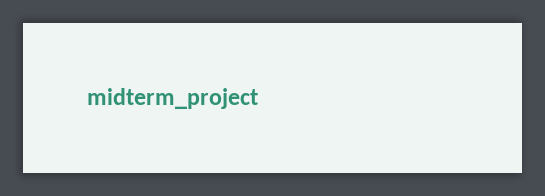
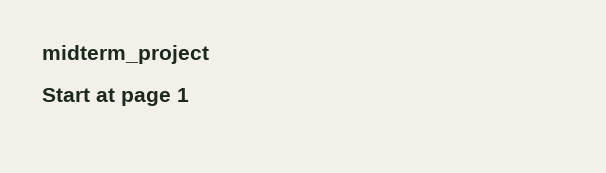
(258, 98) none -> [42,88,189,106] // Start at page 1

